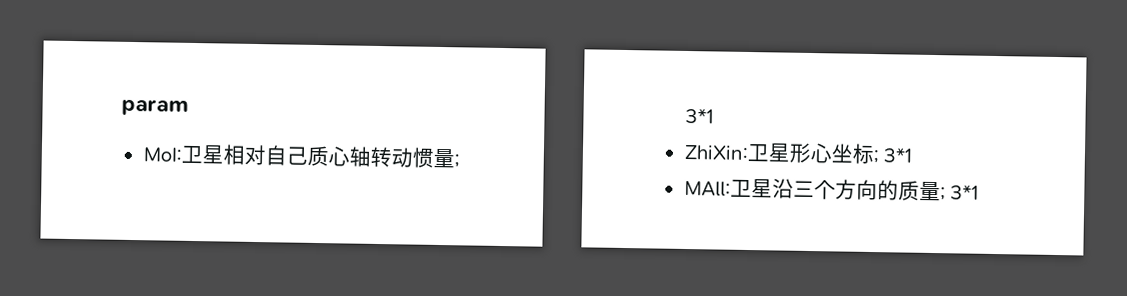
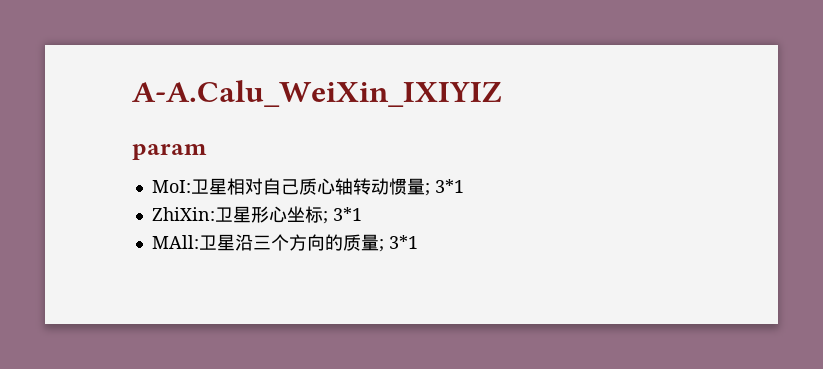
(121, 107) none -> [132,80,502,107] A-A.Calu_WeiXin_IXIYIZ //

